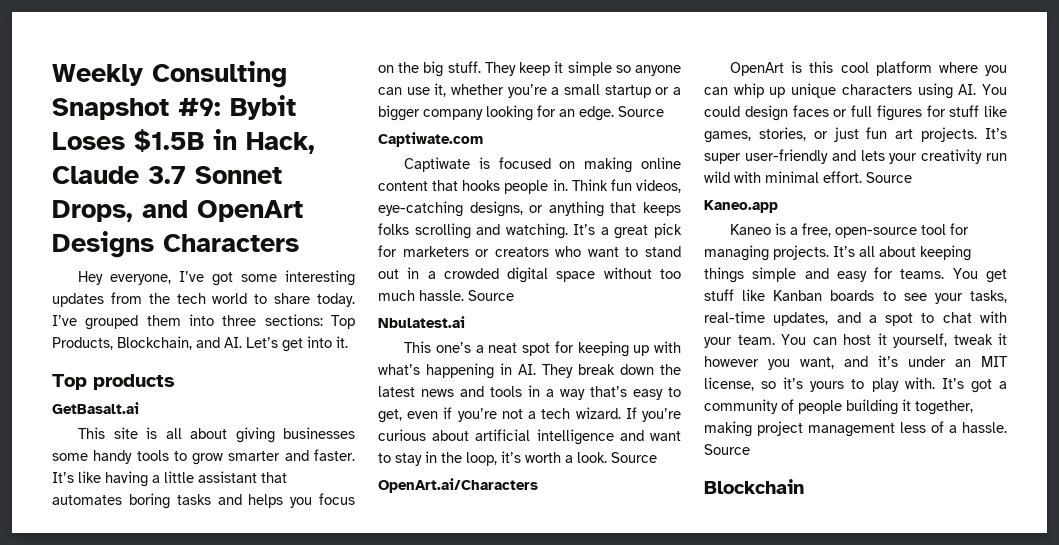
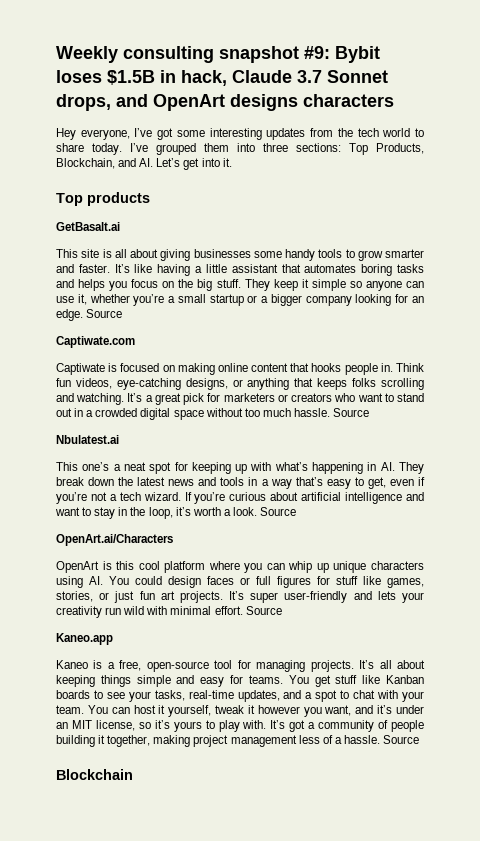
[152,61,287,88] [52,98,169,120] Consulting Snapshot -> [123,46,299,63] consulting snapshot
[52,132,125,150] Loses -> [56,70,102,83] loses
[246,132,315,154] Hack, -> [181,70,227,86] hack,
[52,200,133,222] Drops, -> [56,94,111,111] drops,
[52,231,299,258] Designs Characters -> [230,94,394,111] designs characters

